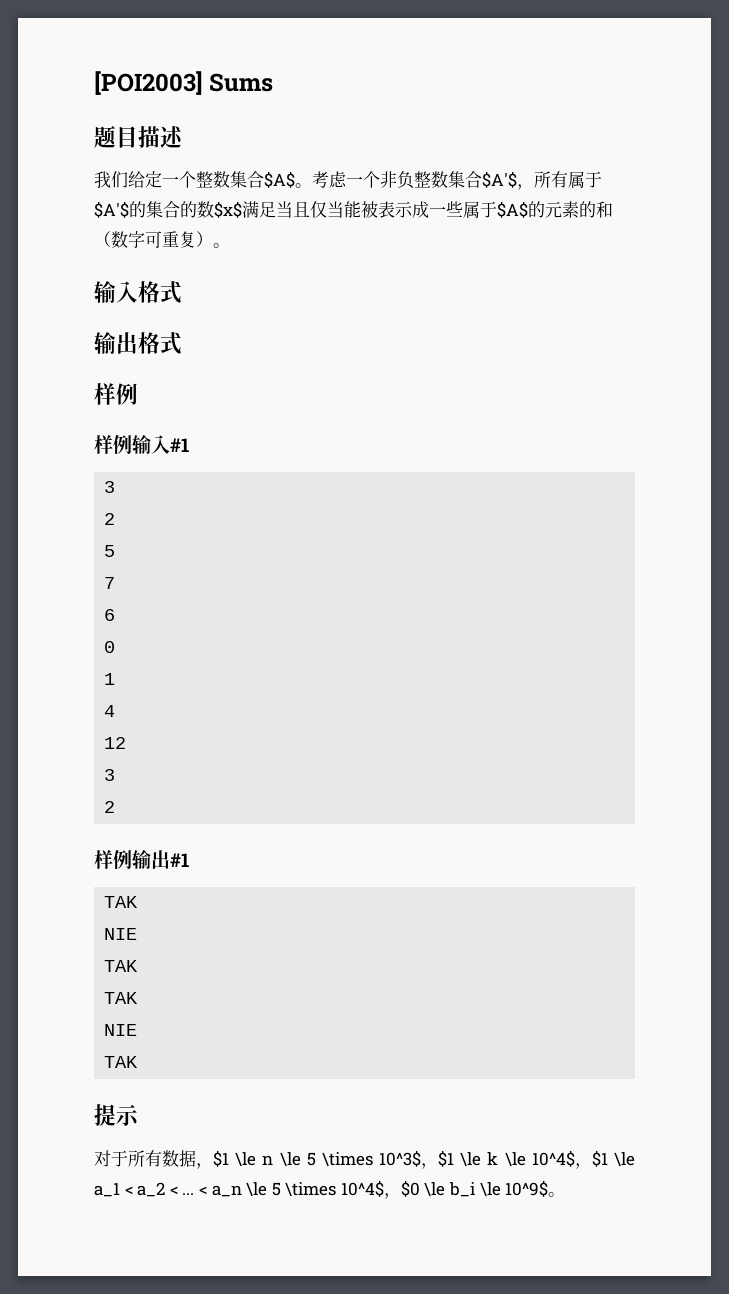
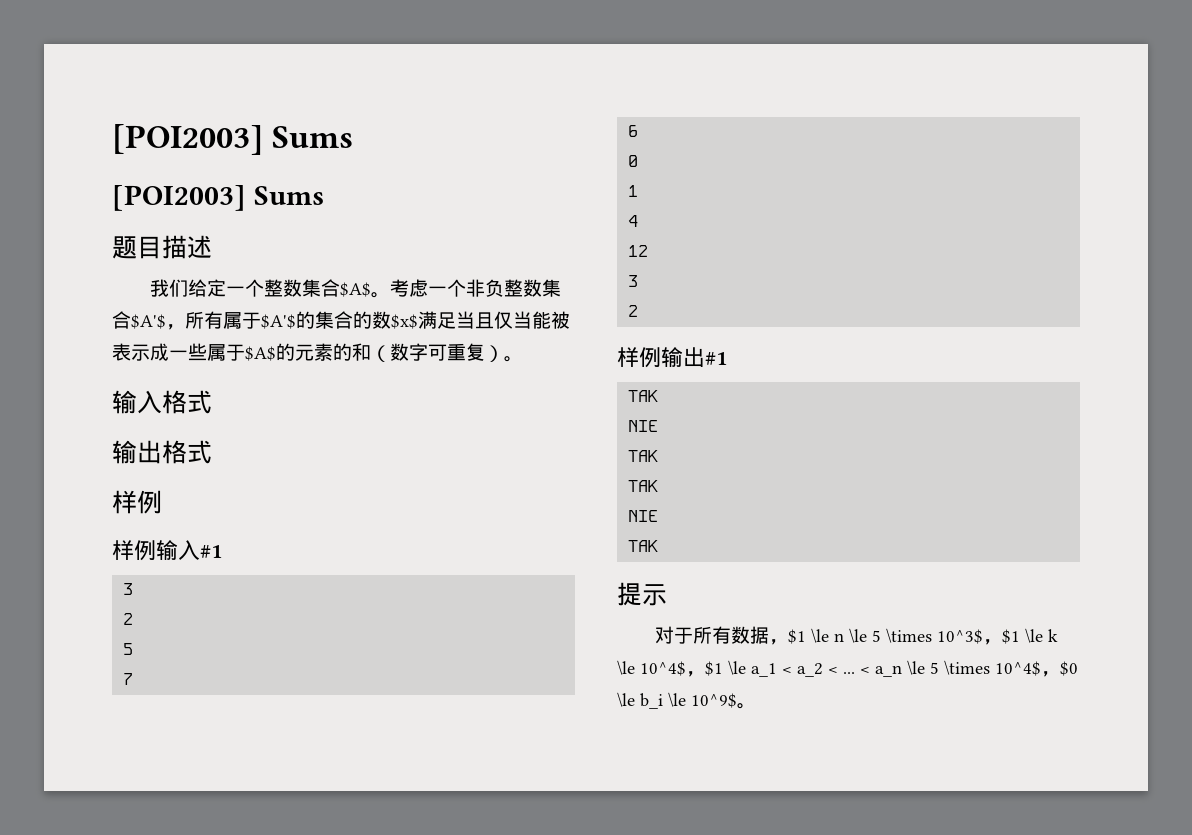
[94,71,274,95] [POI2003] Sums -> [112,124,354,155] [112,185,324,211] [POI2003] Sums // [POI2003] Sums

